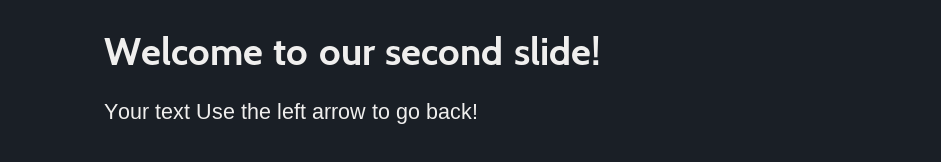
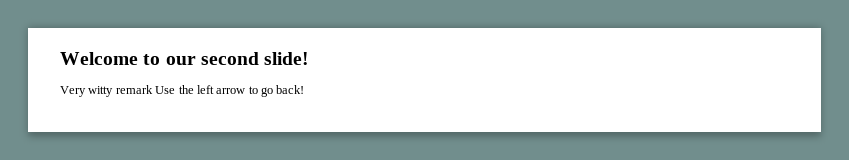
[104,104,190,119] Your text -> [60,85,153,97] Very witty remark

